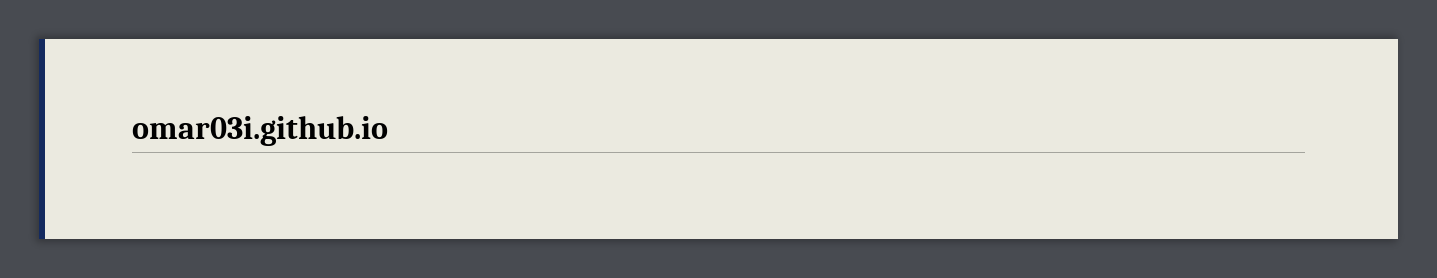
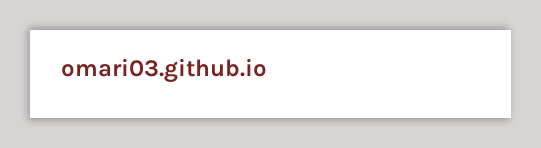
[132,116,388,146] omar03i.github.io -> [61,58,267,83] omari03.github.io

